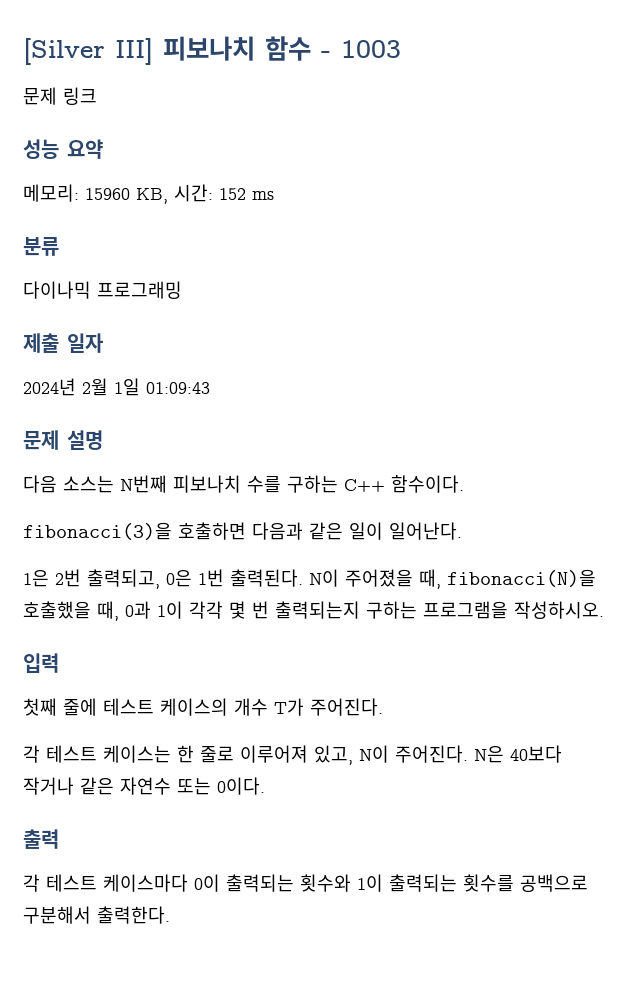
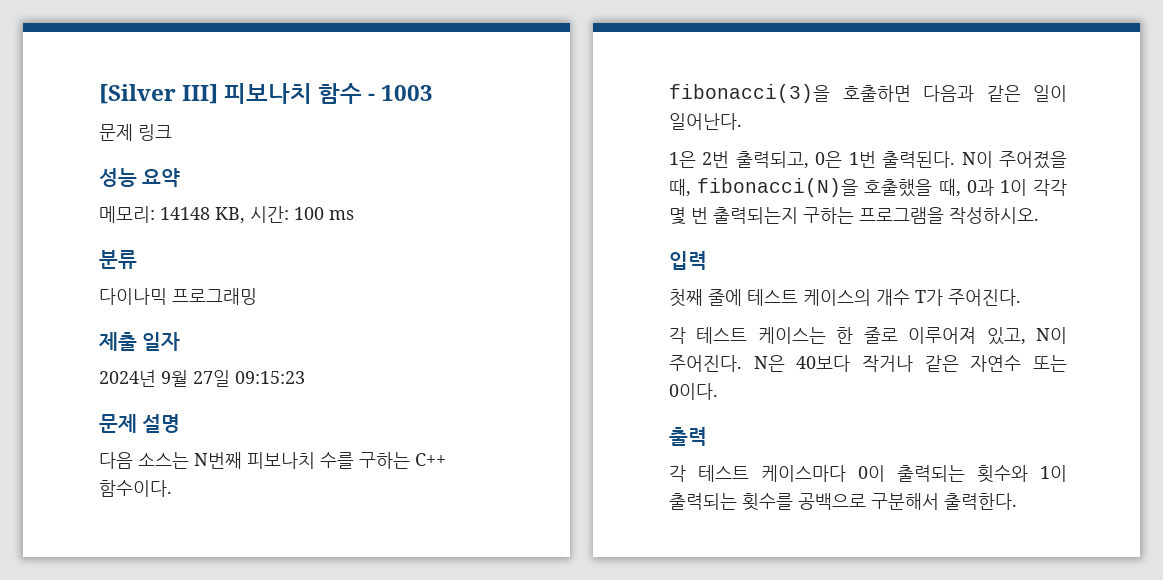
[85,188,130,200] 15960 -> [160,207,210,220] 14148
[219,188,246,200] 152 -> [294,207,324,220] 100
[82,378,210,396] 2월 1일 01:09:43 -> [161,370,305,387] 9월 27일 09:15:23

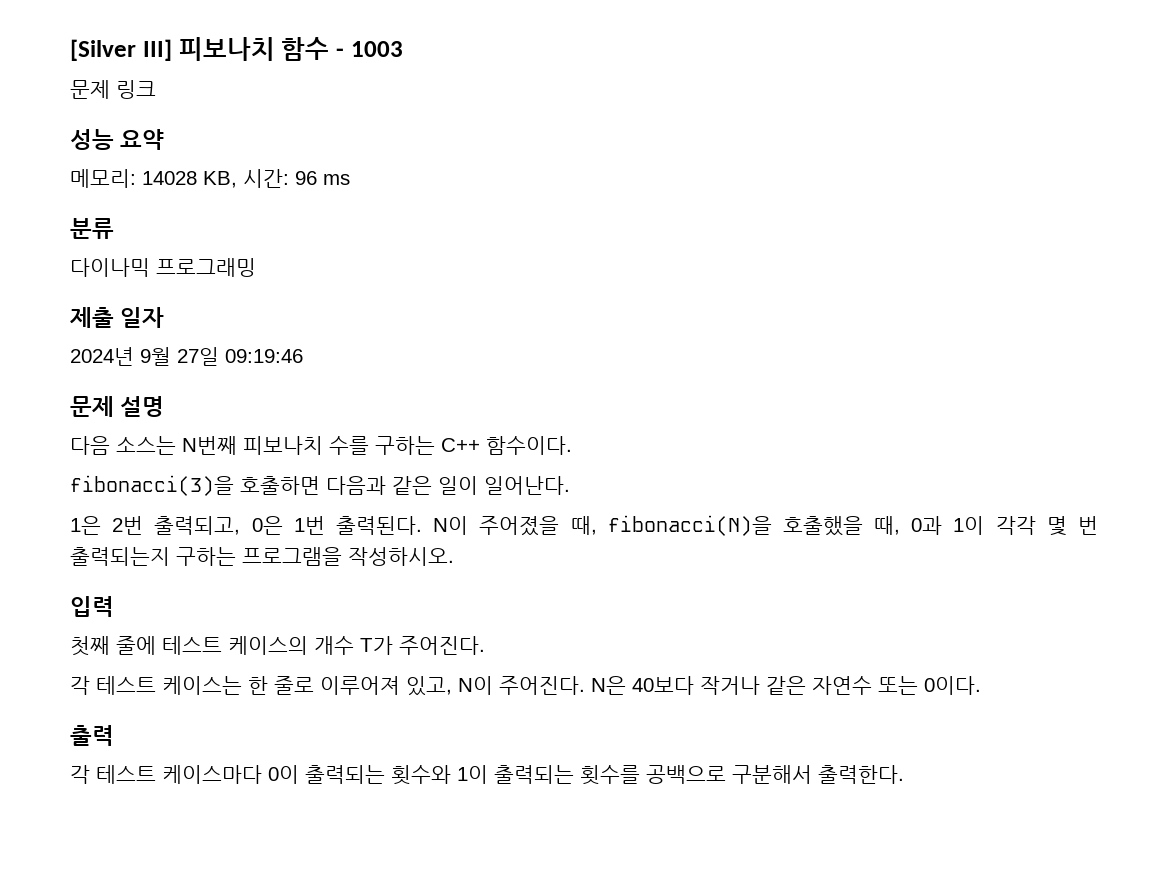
[160,207,210,220] 14148 -> [142,171,197,185] 14028
[294,207,324,220] 100 -> [295,171,317,185] 96
[235,371,305,384] 09:15:23 -> [225,349,303,363] 09:19:46

